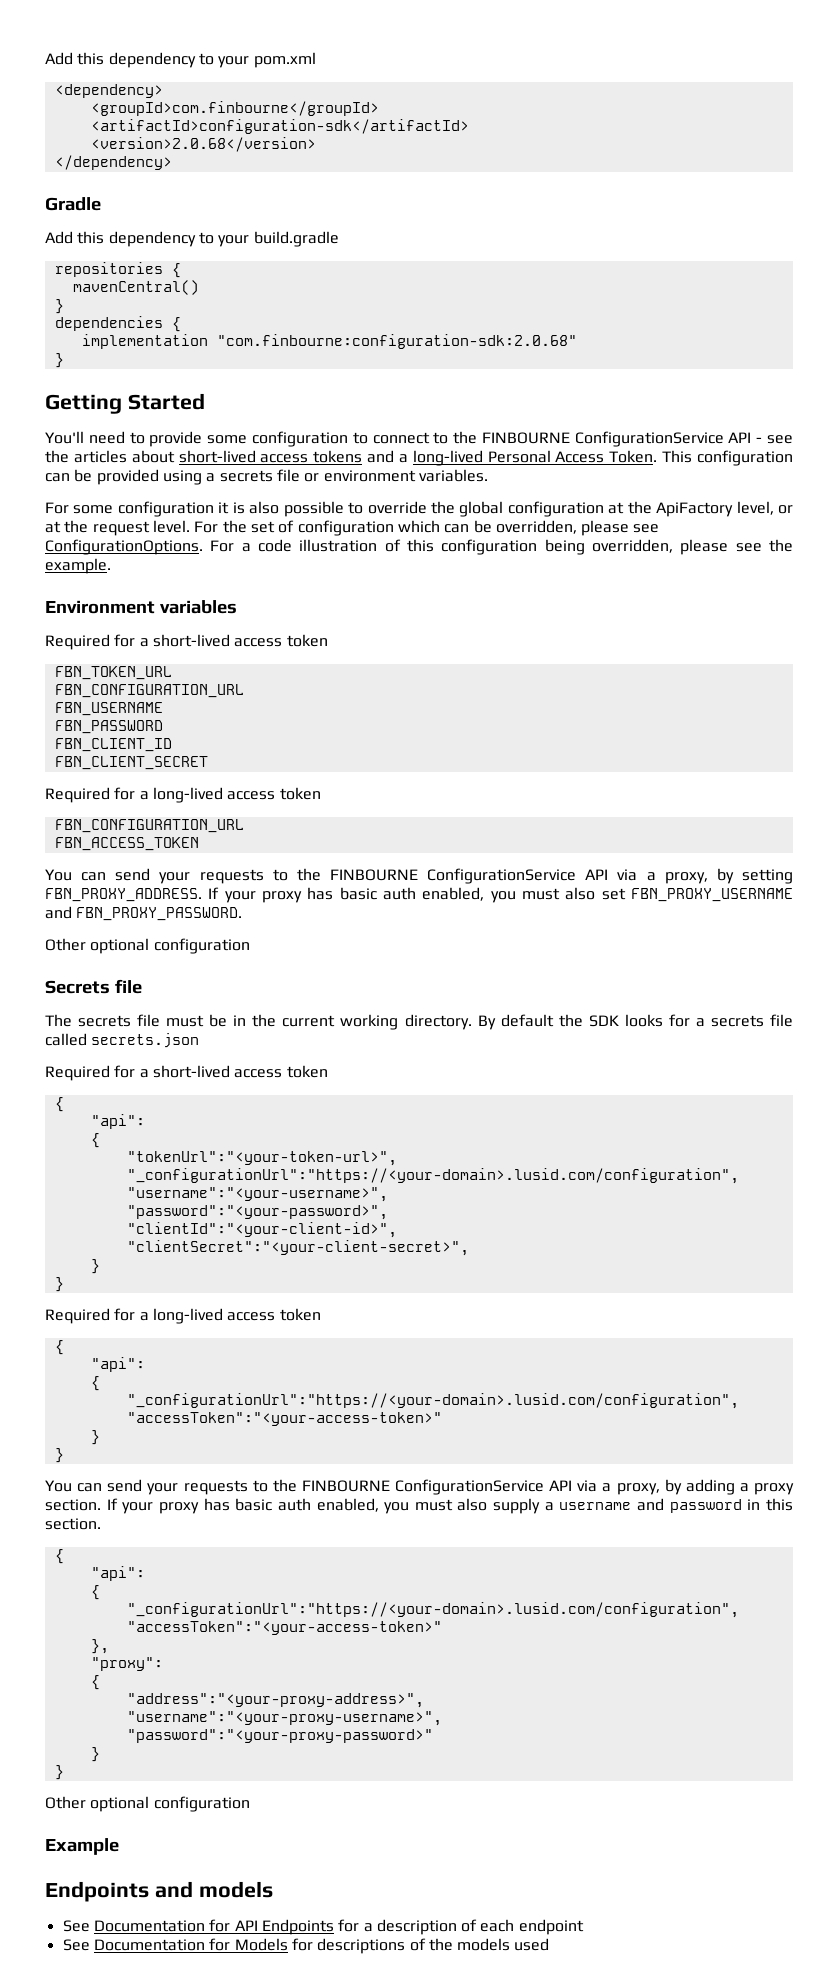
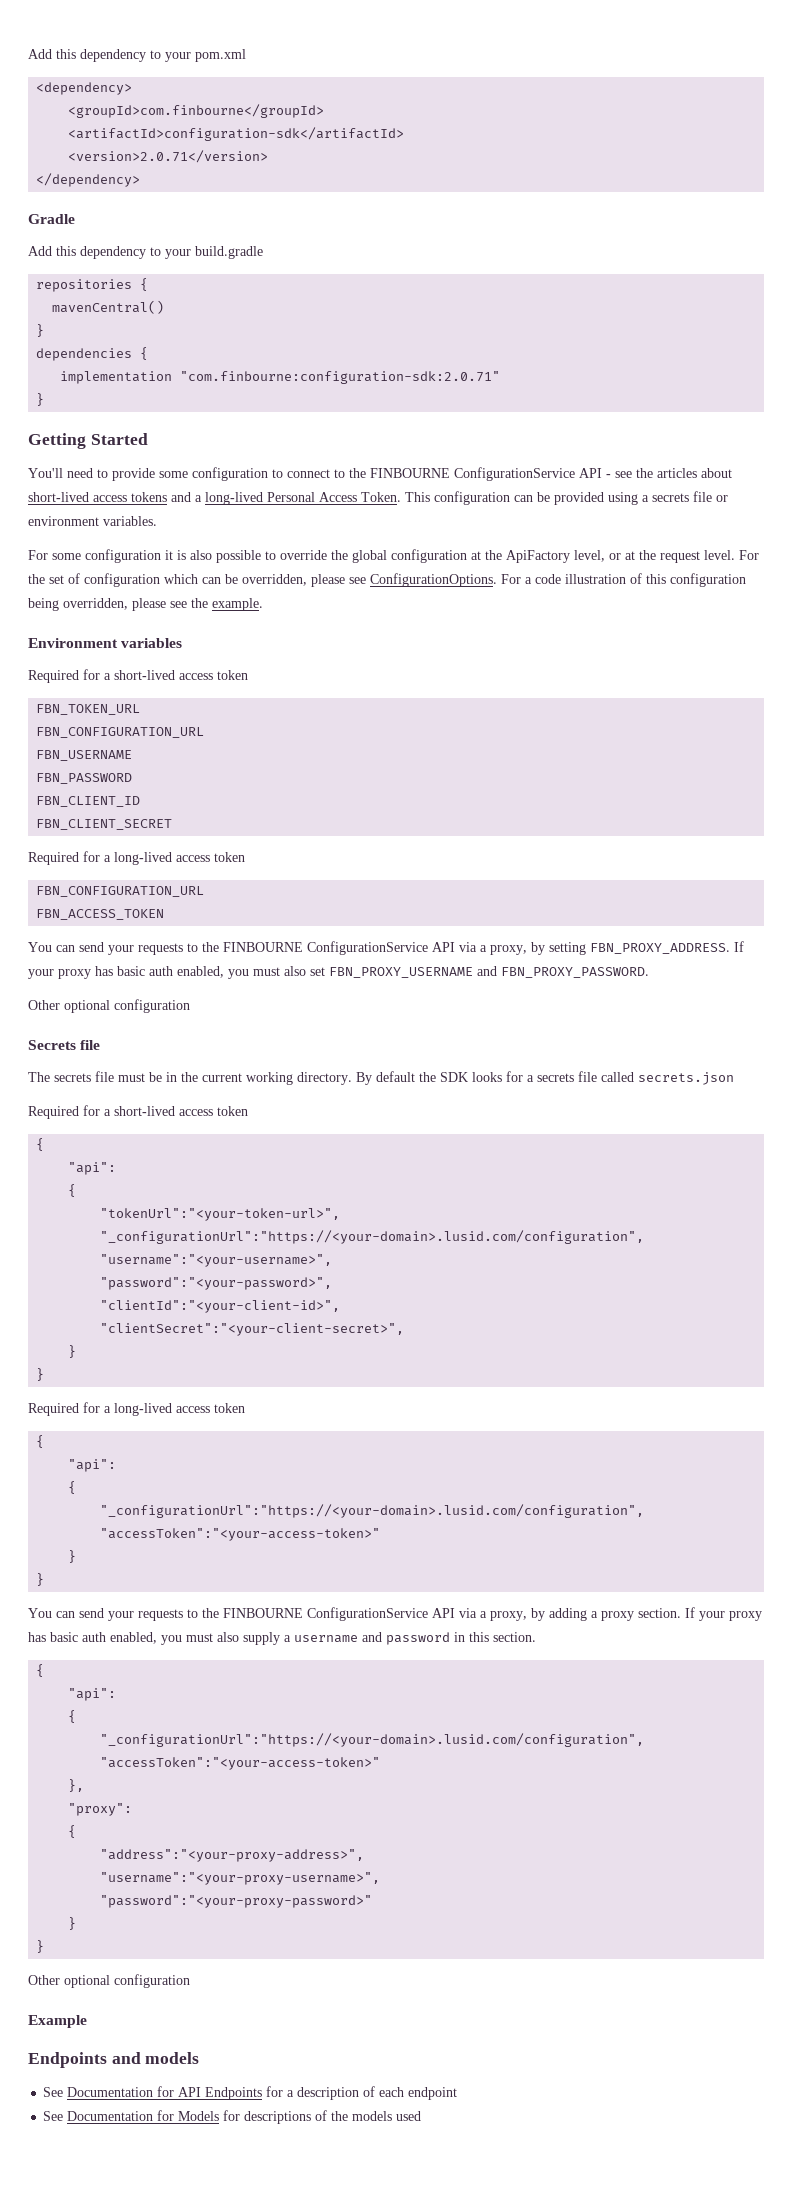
[90,137,316,152] <version>2.0.68</version> -> [68,150,269,163] <version>2.0.71</version>
[216,334,577,349] "com.finbourne:configuration-sdk:2.0.68" -> [180,371,501,384] "com.finbourne:configuration-sdk:2.0.71"

